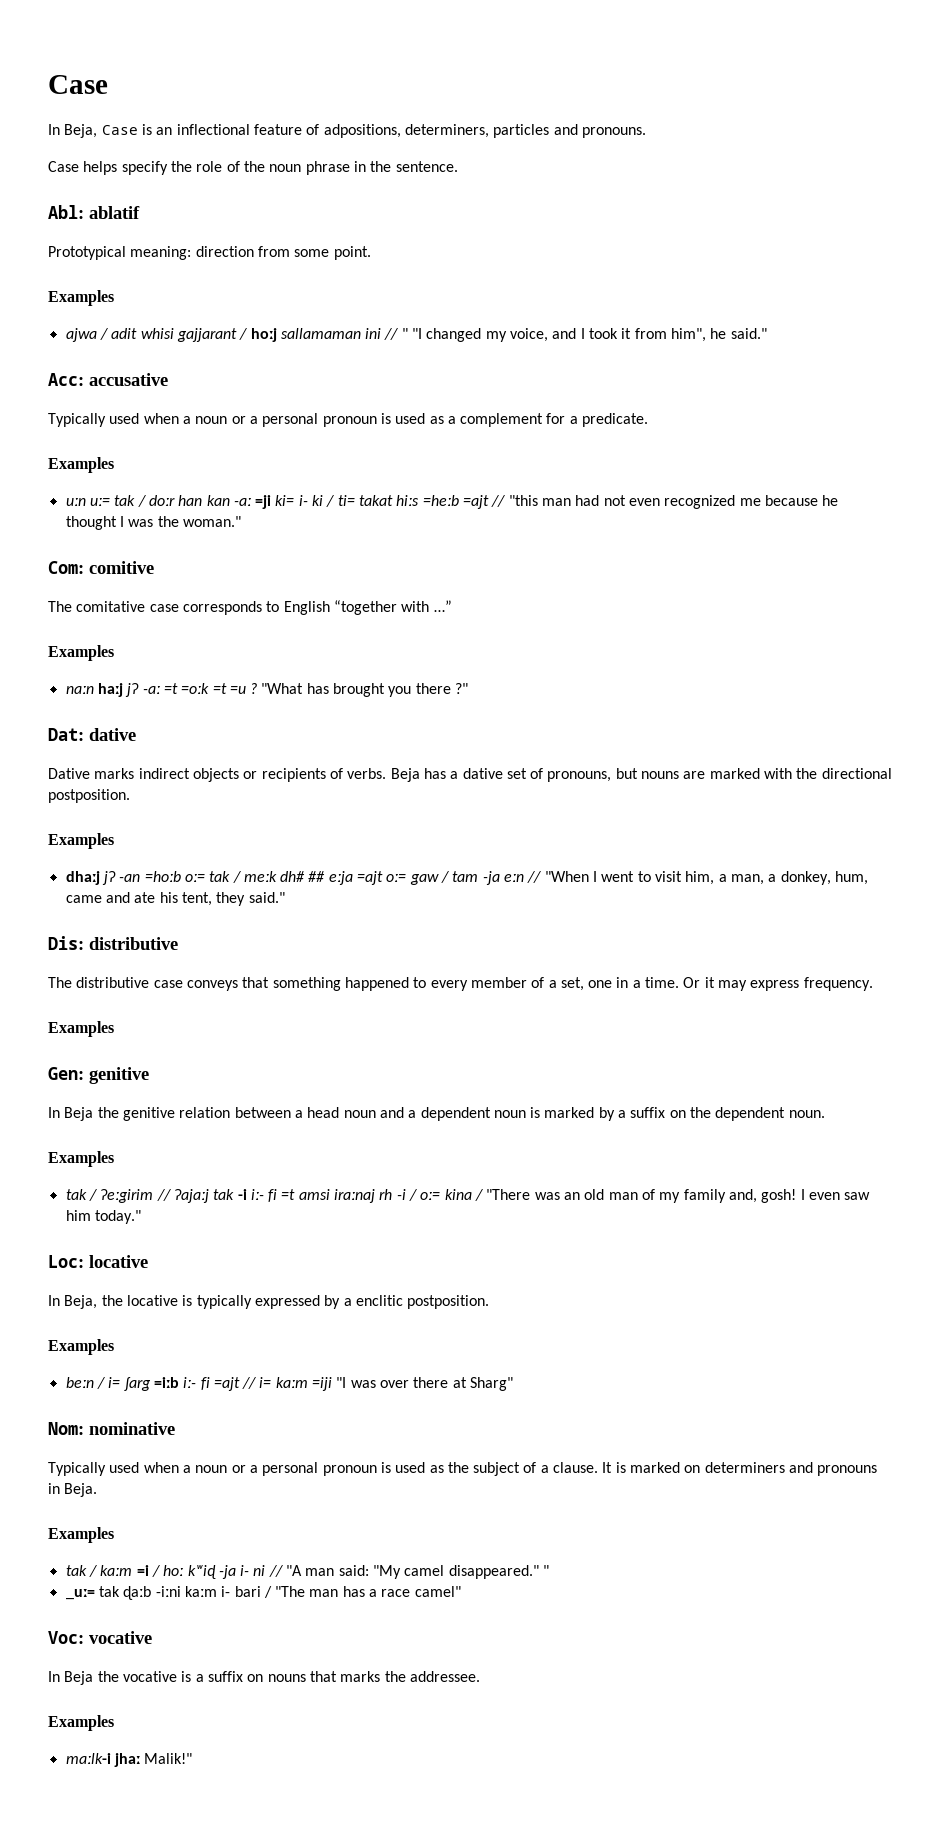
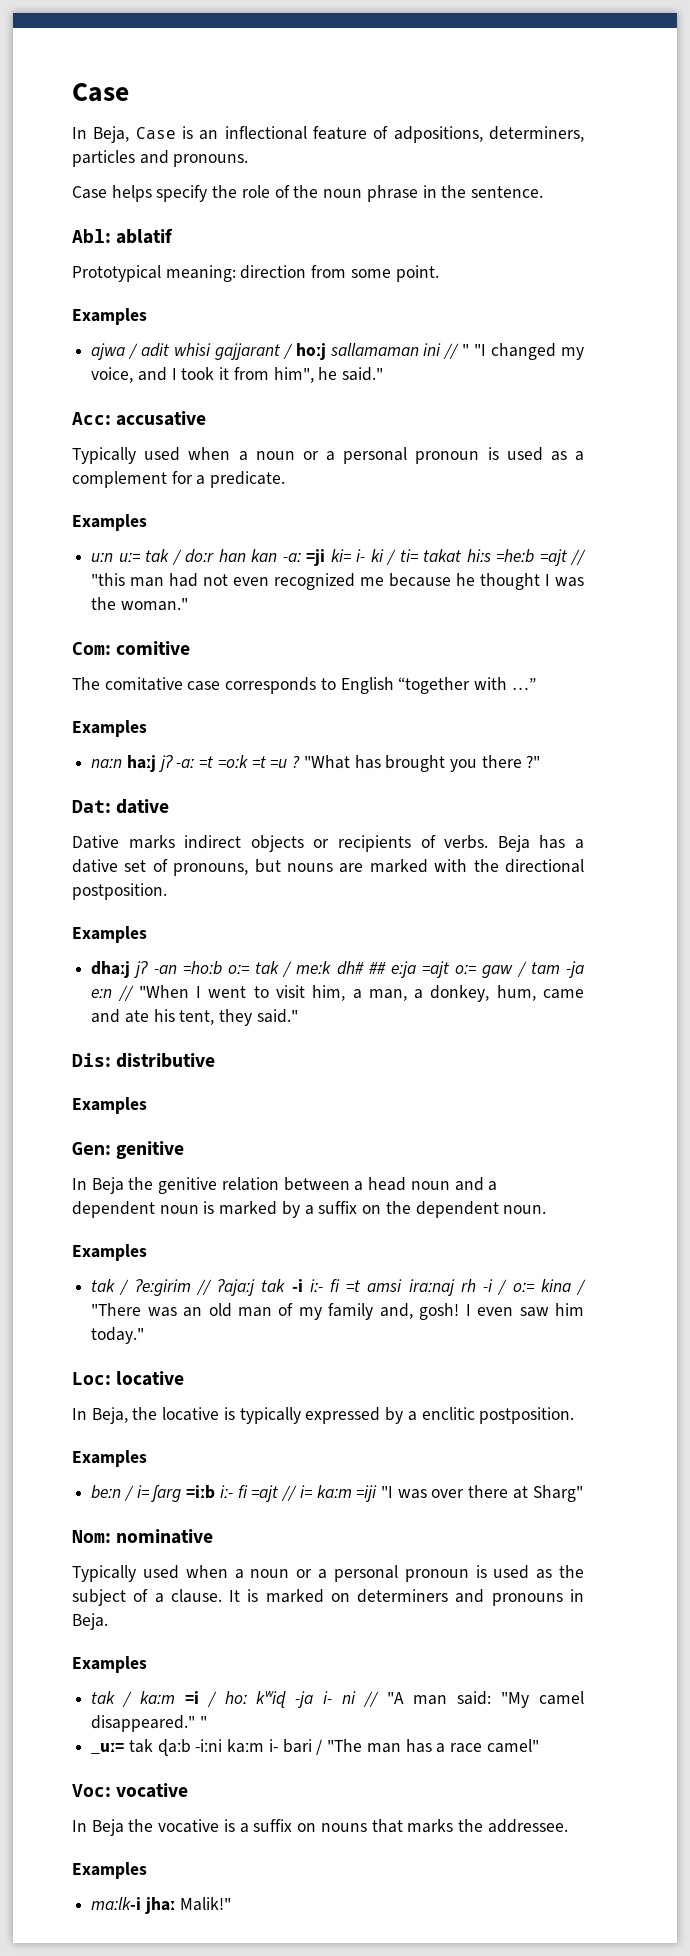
[48,977,873,991] // The distributive case conveys that something happened to every member of a set, one in a time. Or it may express frequency. -> (216, 1060) none

